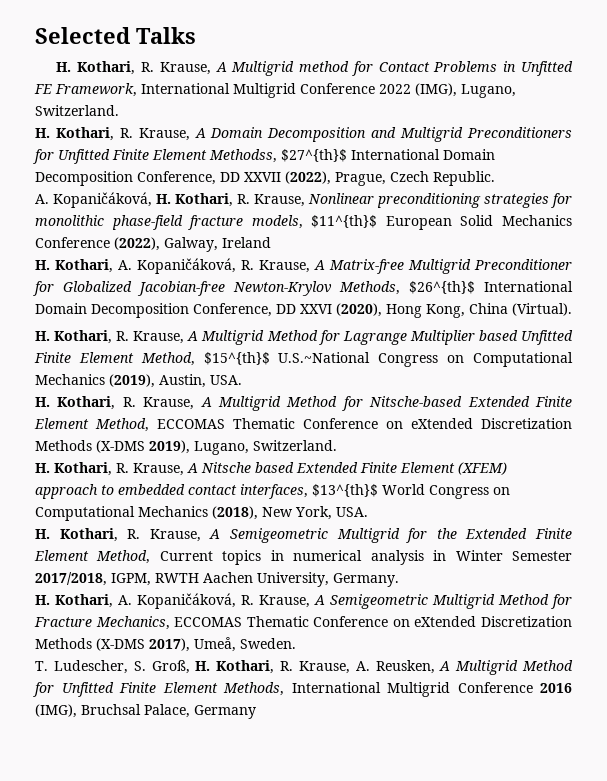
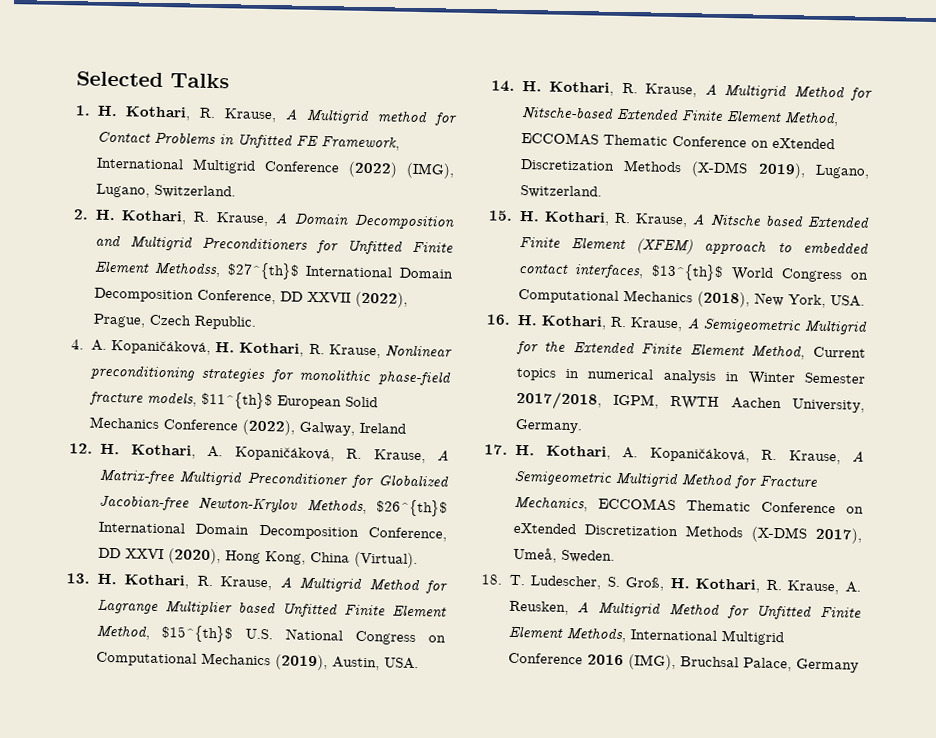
(196, 35) none -> [75,105,91,116] 1.
[379,84,411,94] 2022 -> [347,161,398,178] (2022)
(119, 110) none -> [73,209,89,220] 2.
(495, 178) none -> [71,339,84,350] 4.
(271, 242) none -> [69,443,93,454] 12.
(572, 309) none -> [66,573,90,584] 13.
[278,352,371,363] U.S.~National -> [245,628,344,641] U.S. National
(242, 380) none -> [491,80,515,92] 14.
(337, 445) none -> [488,210,513,221] 15.
(368, 512) none -> [486,314,511,325] 16.
(399, 580) none -> [484,444,508,455] 17.
(296, 643) none -> [481,574,502,585] 18.

